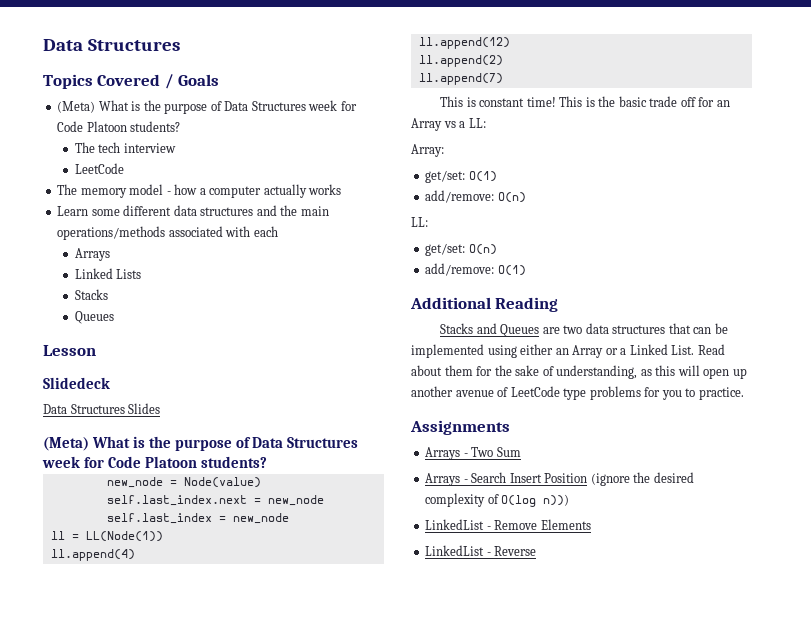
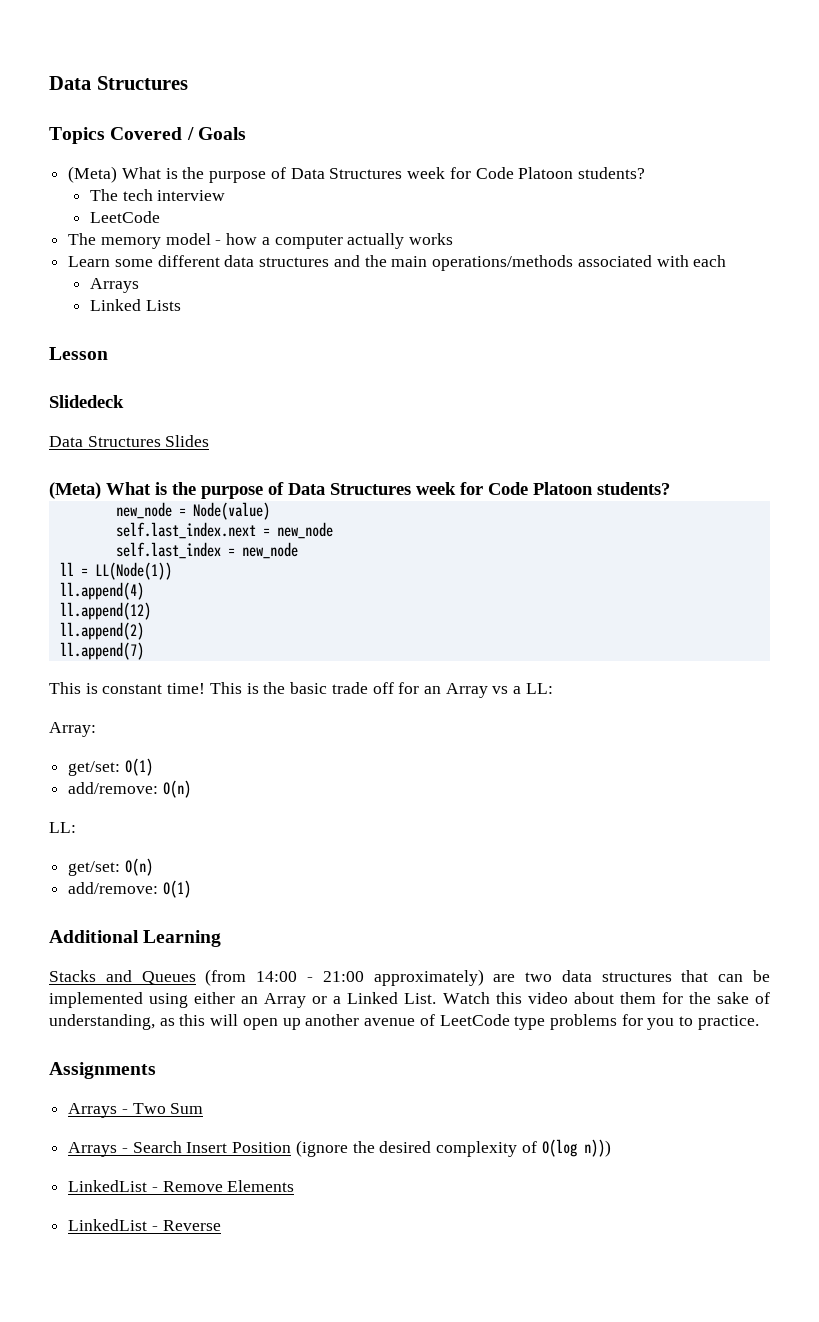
[74,289,108,300] [74,311,114,324] // Stacks // Queues -> (181, 305) none
[495,297,559,312] Reading -> [143,930,222,947] Learning
(540, 330) none -> [205,969,484,986] (from 14:00 - 21:00 approximately)
[697,344,725,355] Read -> [442,992,568,1004] Watch this video

